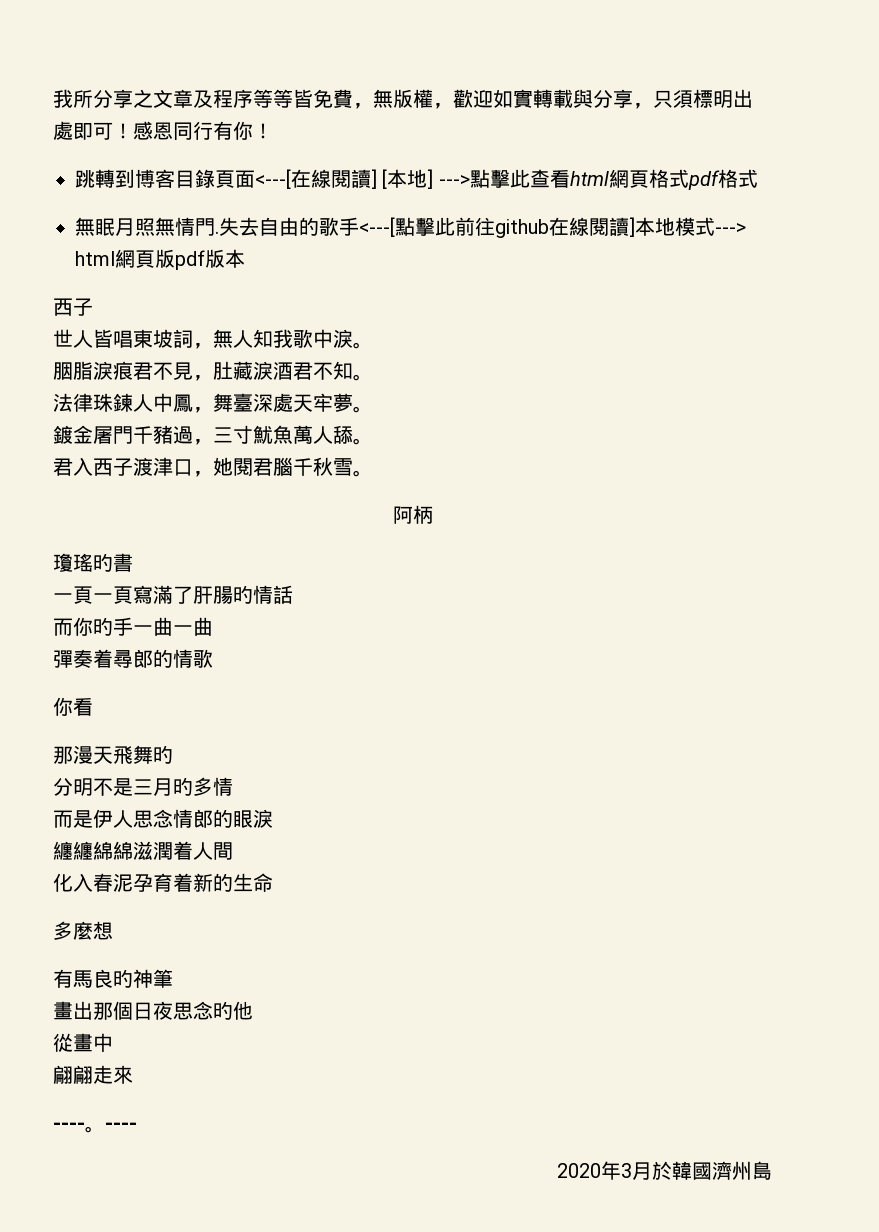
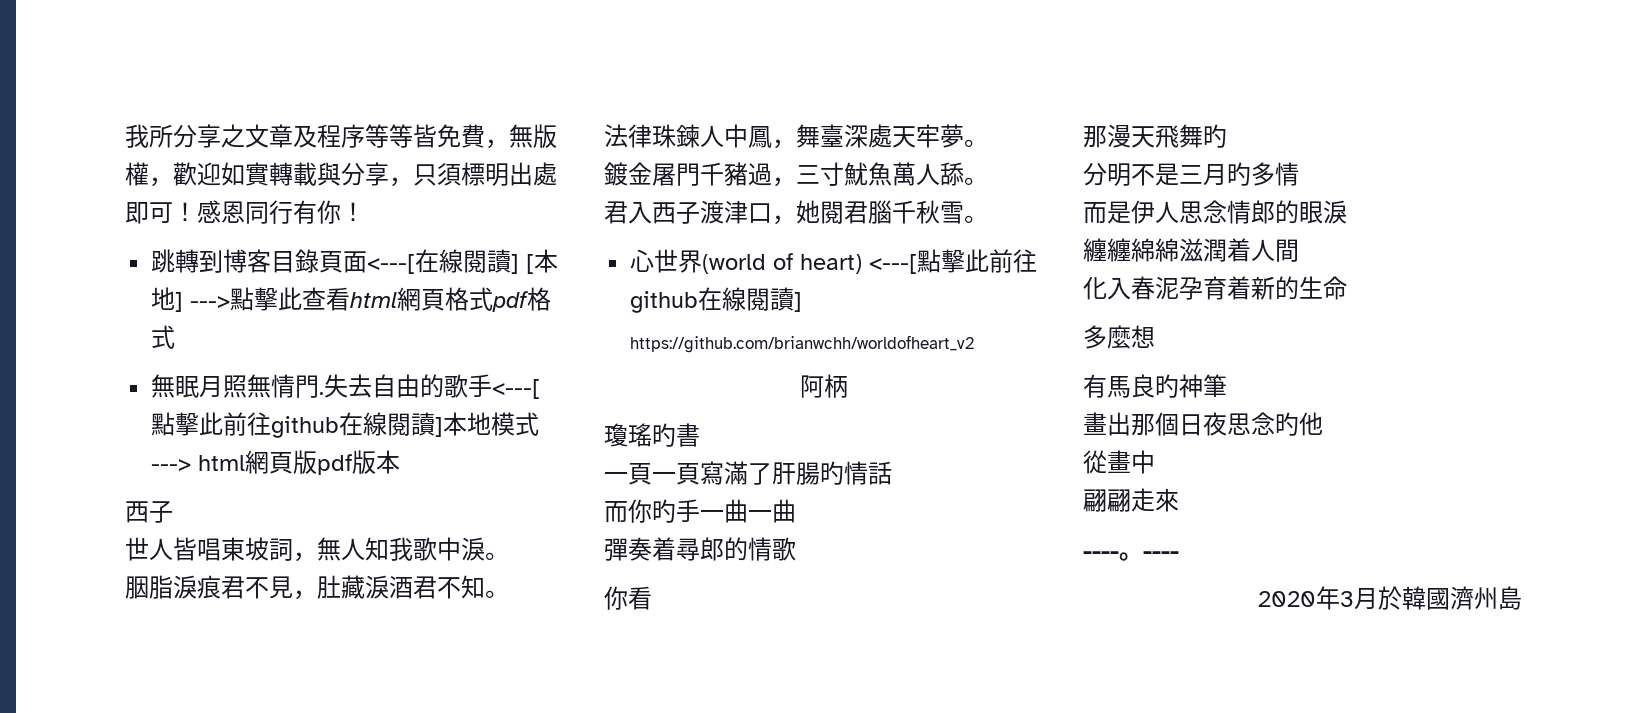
(373, 473) none -> [630,249,1038,274] [630,287,803,313] [630,335,975,353] // 心世界(world of heart) <---[點擊此前往github在線閱讀] https://github.com/brianwchh/worldofheart_v2

